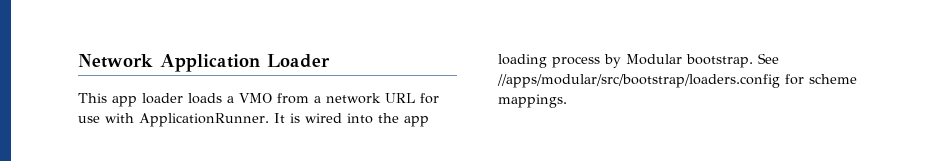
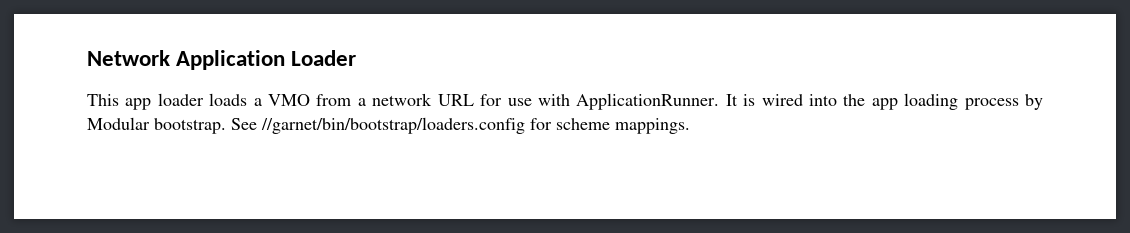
[497,74,780,88] //apps/modular/src/bootstrap/loaders.config -> [261,117,525,134] //garnet/bin/bootstrap/loaders.config

